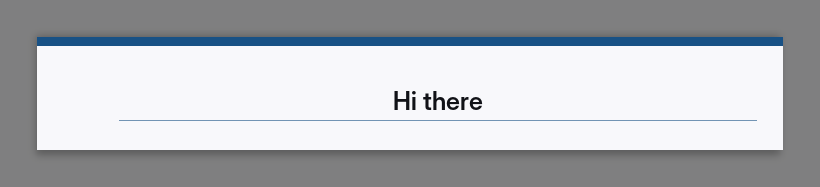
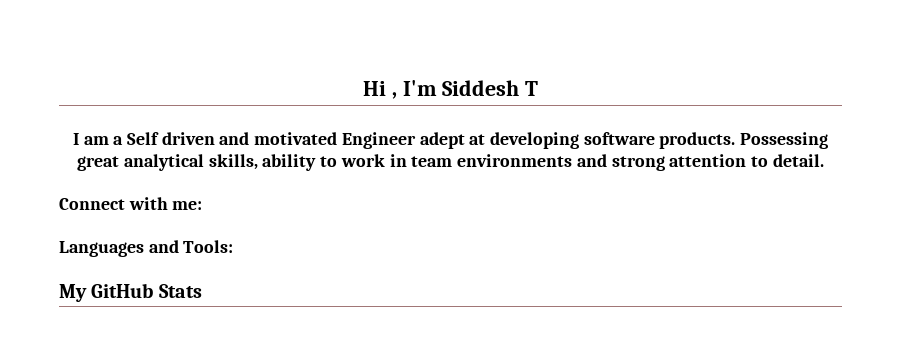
[423,91,484,110] there -> [391,80,539,99] [72,132,829,149] [77,154,824,171] [59,197,203,210] [59,240,234,257] [59,283,202,302] , I'm Siddesh T // I am a Self driven and motivated Engineer adept at developing software products. Possessing great analytical skills, ability to work in team environments and strong attention to detail. // Connect with me: // Languages and Tools: // My GitHub Stats

